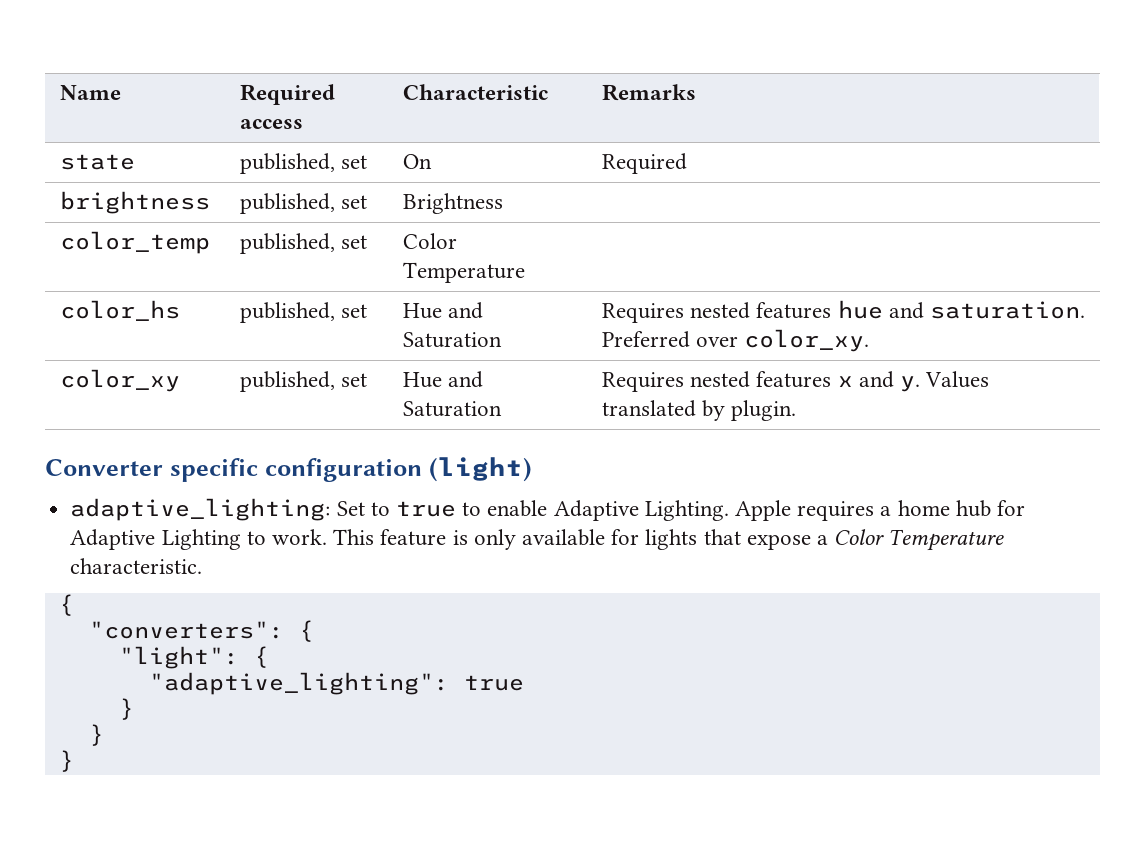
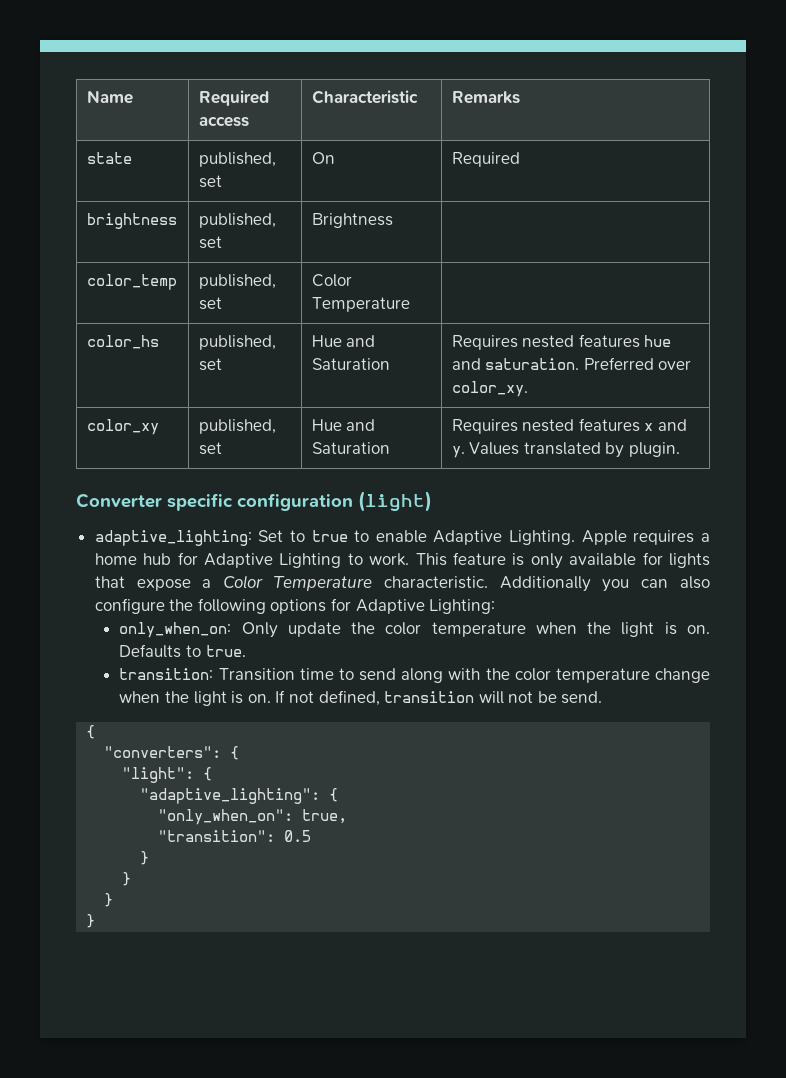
(203, 566) none -> [499,576,710,592] [94,598,496,614] [119,622,710,638] [119,644,246,658] [119,668,710,683] [119,690,603,706] Additionally you can also configure the following options for Adaptive Lighting: // only_when_on: Only update the color temperature when the light is on. Defaults to true. // transition: Transition time to send along with the color temperature change when the light is on. If not defined, transition will not be send.
[463,675,524,691] [118,698,134,720] [88,724,104,746] [58,750,74,772] true // } // } // } -> [329,788,339,802] [158,809,348,825] [158,830,312,842] [140,851,150,865] [122,872,132,886] [104,893,114,907] [86,914,96,928] { // "only_when_on": true, // "transition": 0.5 // } // } // } // }

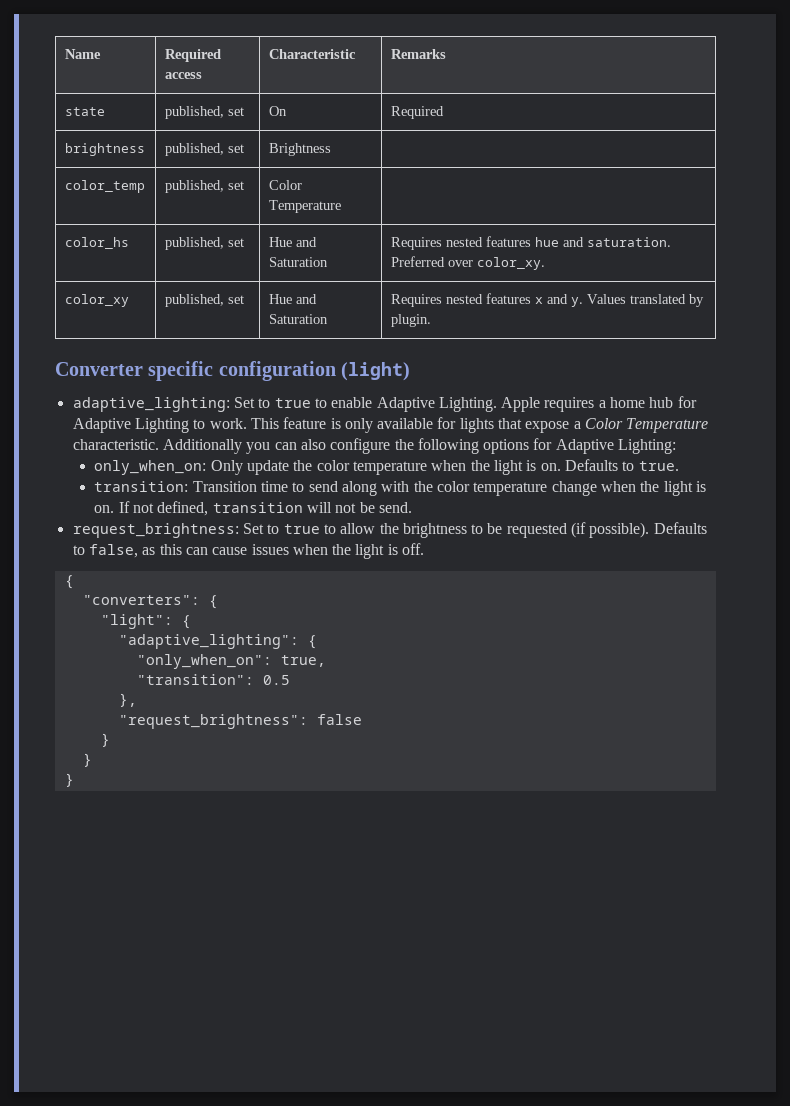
(603, 697) none -> [72,522,707,538] [72,543,425,559] // request_brightness: Set to true to allow the brightness to be requested (if possible). Defaults to false, as this can cause issues when the light is off.
[140,851,150,865] } -> [118,693,137,707] [118,714,362,729] }, // "request_brightness": false

